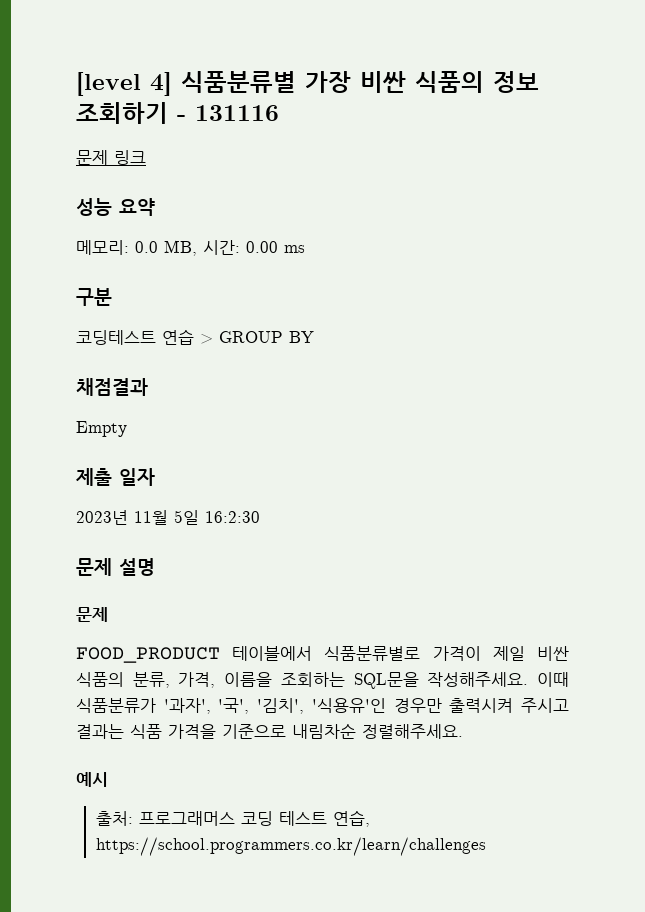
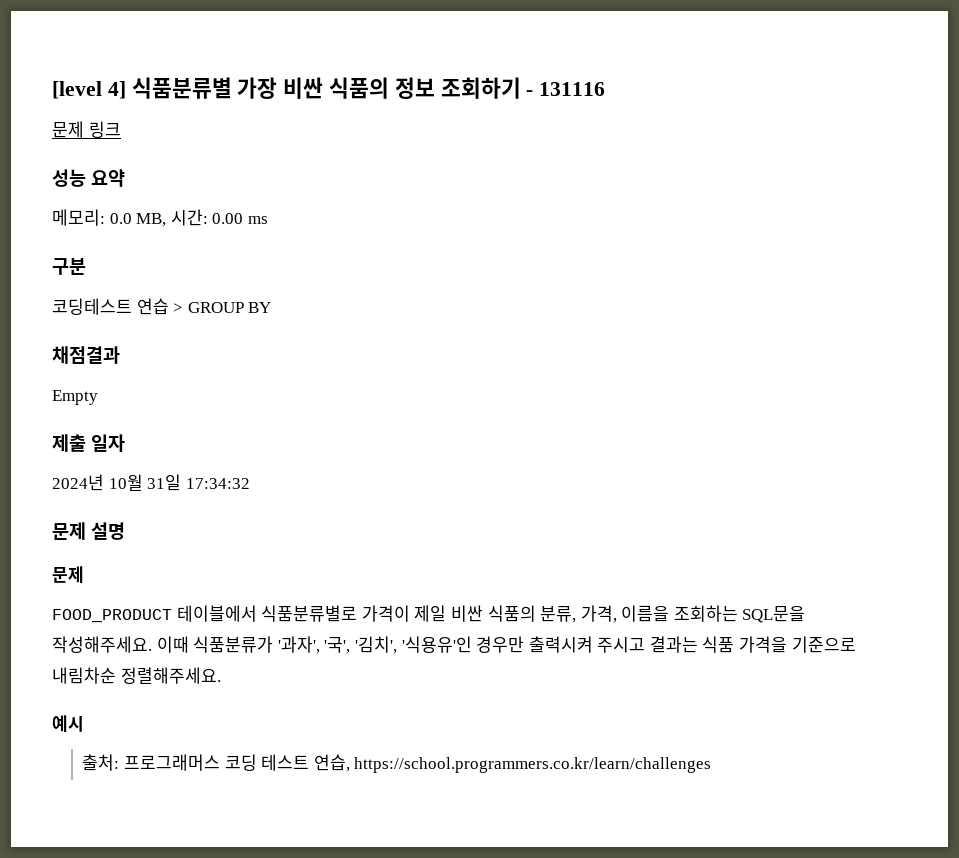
[76,510,260,525] 2023년 11월 5일 16:2:30 -> [52,474,250,491] 2024년 10월 31일 17:34:32

